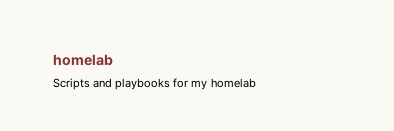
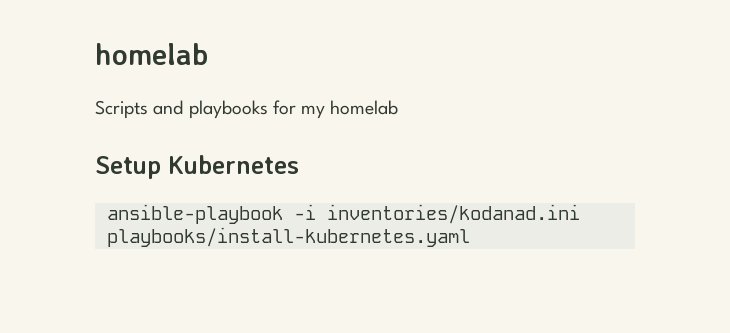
(256, 83) none -> [95,155,299,179] [106,204,580,224] [106,227,470,247] // Setup Kubernetes // ansible-playbook -i inventories/kodanad.ini playbooks/install-kubernetes.yaml

